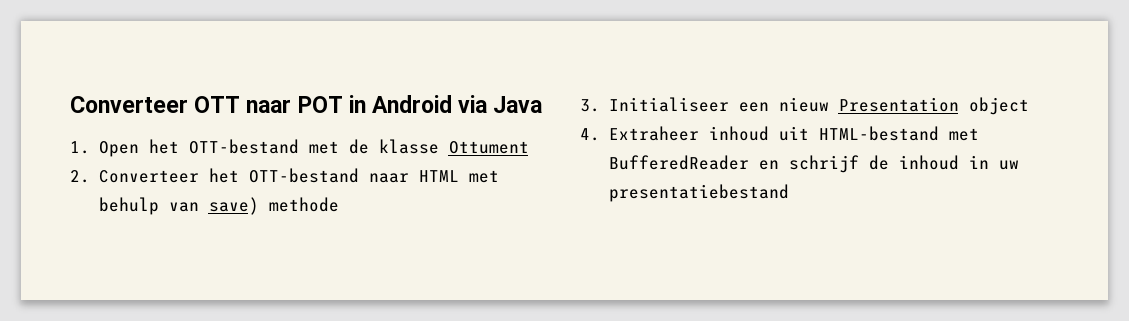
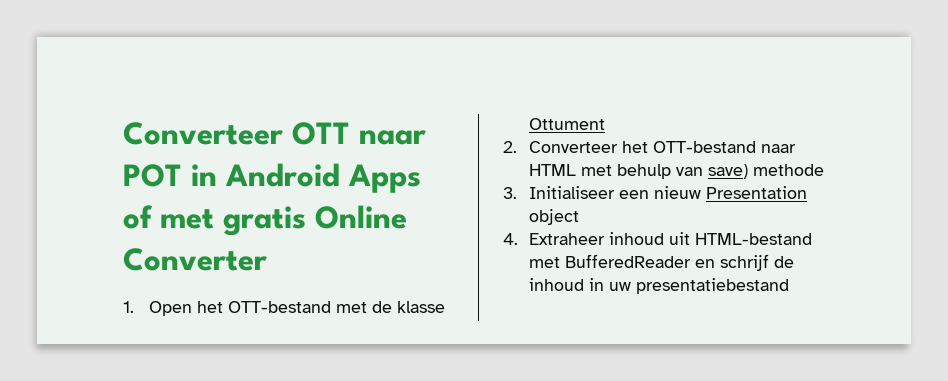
[458,95,543,113] via Java -> [348,164,421,193] [123,205,407,236] [123,248,267,271] Apps of met gratis Online Converter

